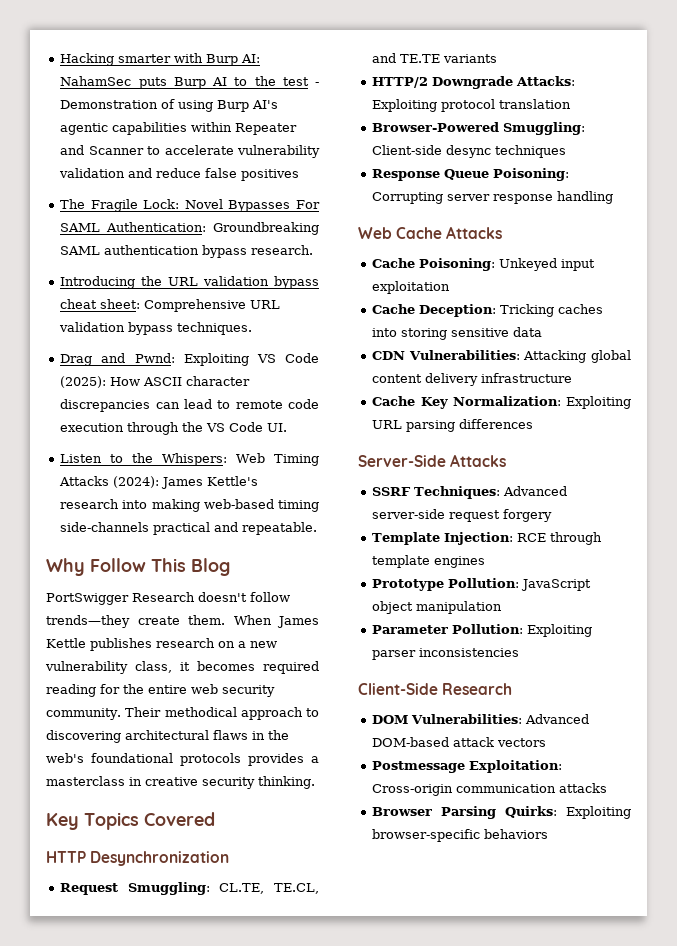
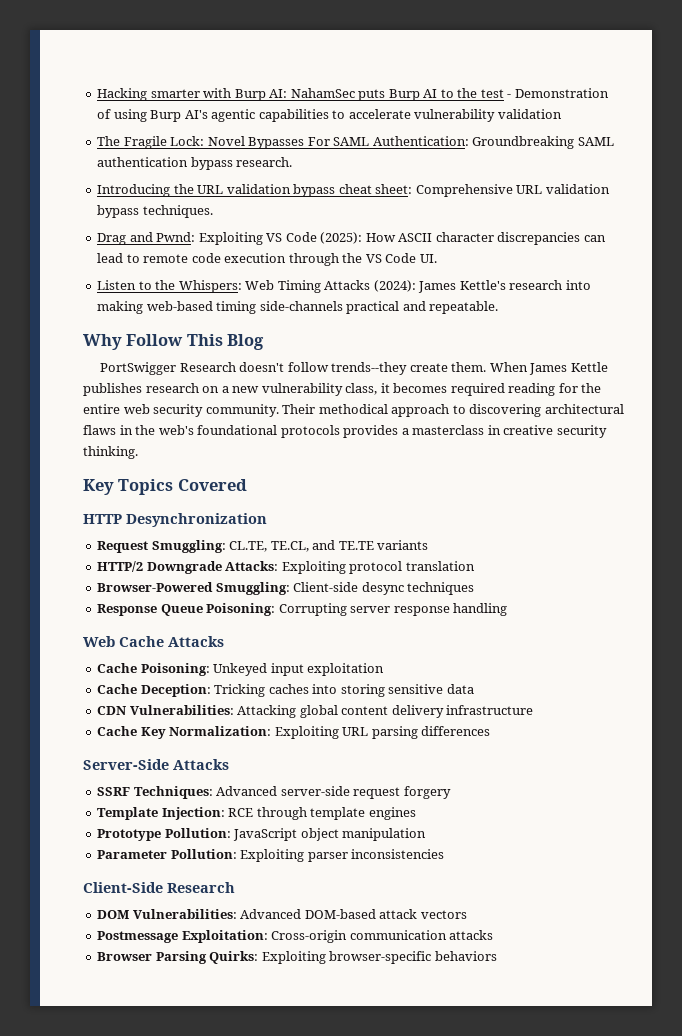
[191,122,298,135] [60,145,144,155] within Repeater and Scanner -> (329, 115) none
[128,168,300,181] and reduce false positives -> (562, 114) none
[46,615,130,628] trends—they -> [331,362,408,375] trends--they

